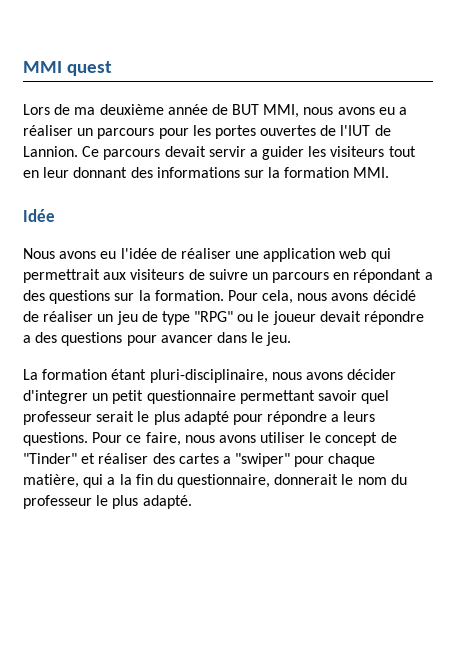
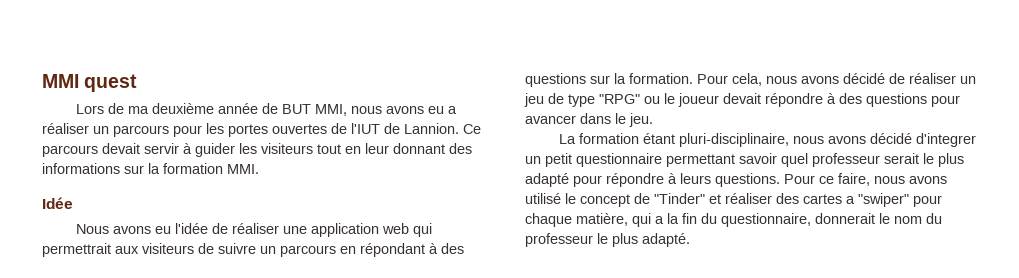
[249,149,258,157] a -> [183,143,192,154] à
[424,272,433,280] a -> [429,243,438,254] à
[23,335,31,343] a -> [827,93,836,104] à
[347,369,397,380] décider -> [870,133,913,144] décidé
[331,414,340,422] a -> [668,173,677,184] à
[260,432,306,443] utiliser -> [525,193,561,204] utilisé

